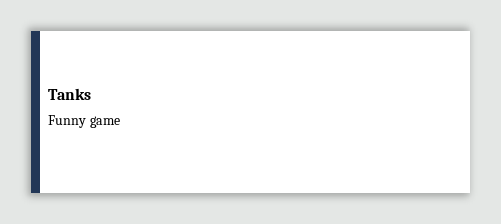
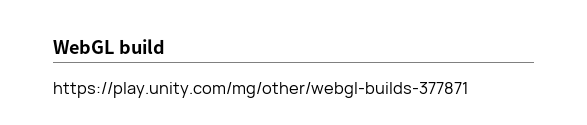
[48,88,91,100] [48,115,120,128] Tanks // Funny game -> [53,39,165,54] [53,82,468,98] WebGL build // https://play.unity.com/mg/other/webgl-builds-377871

